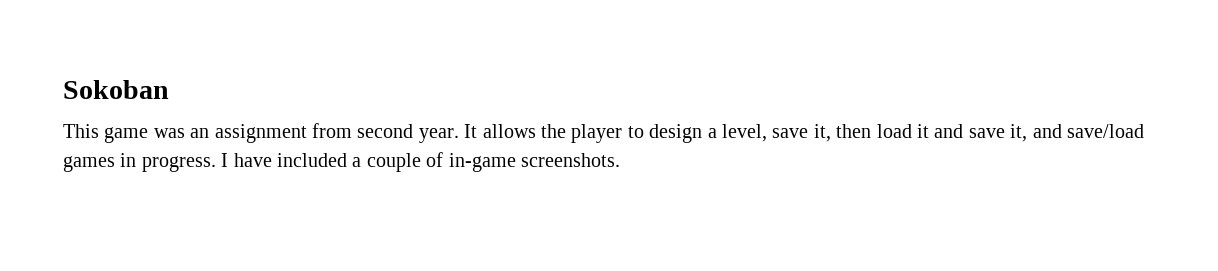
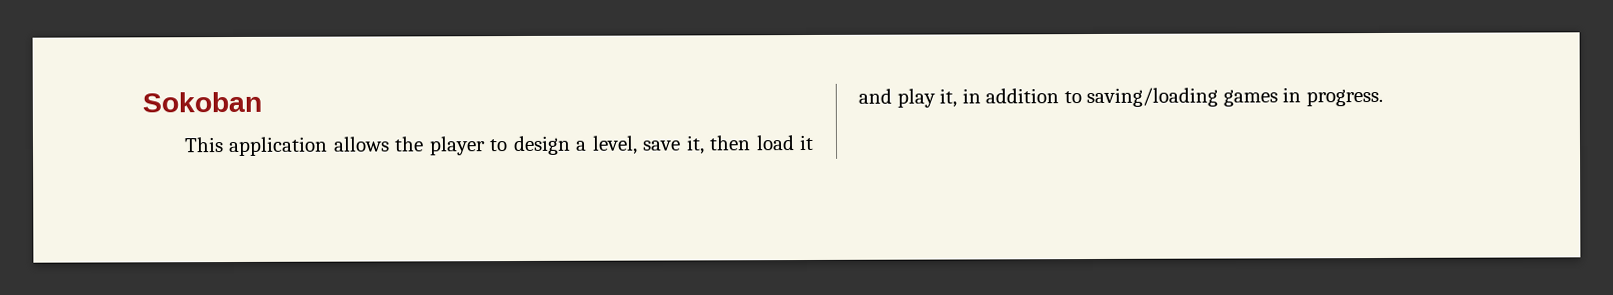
[104,123,478,143] game was an assignment from second year. It -> [228,136,329,157] application
[968,124,1144,142] [63,152,620,172] save it, and save/load games in progress. I have included a couple of in-game screenshots. -> [896,87,1383,108] play it, in addition to saving/loading games in progress.

